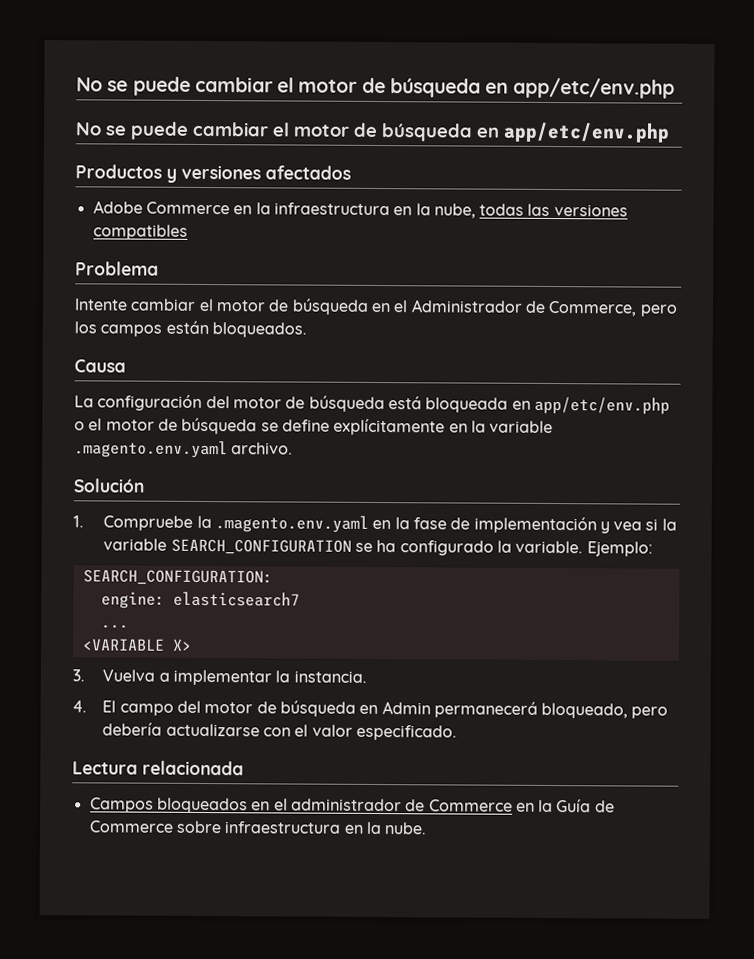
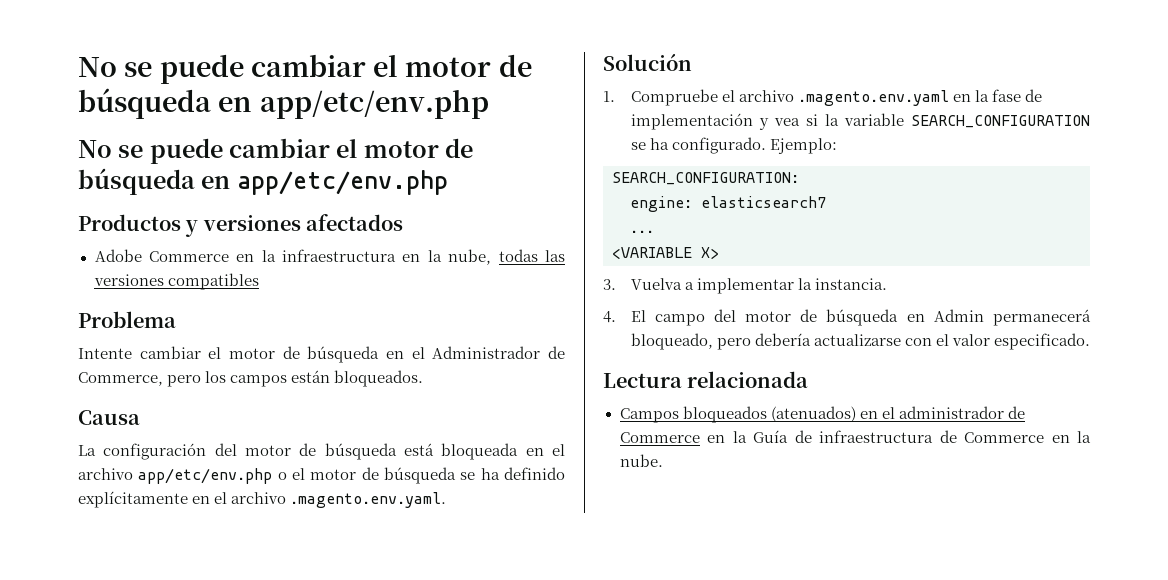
(531, 405) none -> [552,444,565,456] [78,468,133,480] el archivo
[281,418,554,436] [74,440,294,459] define explícitamente en la variable .magento.env.yaml archivo. -> [480,467,565,480] [78,491,447,508] ha definido explícitamente en el archivo .magento.env.yaml.
[196,515,212,529] la -> [721,90,794,102] el archivo
[399,540,584,556] configurado la variable. -> [671,137,766,154] configurado.
(248, 805) none -> [770,406,856,422] (atenuados)
[88,820,342,834] Commerce sobre infraestructura -> [819,430,1044,443] infraestructura de Commerce

